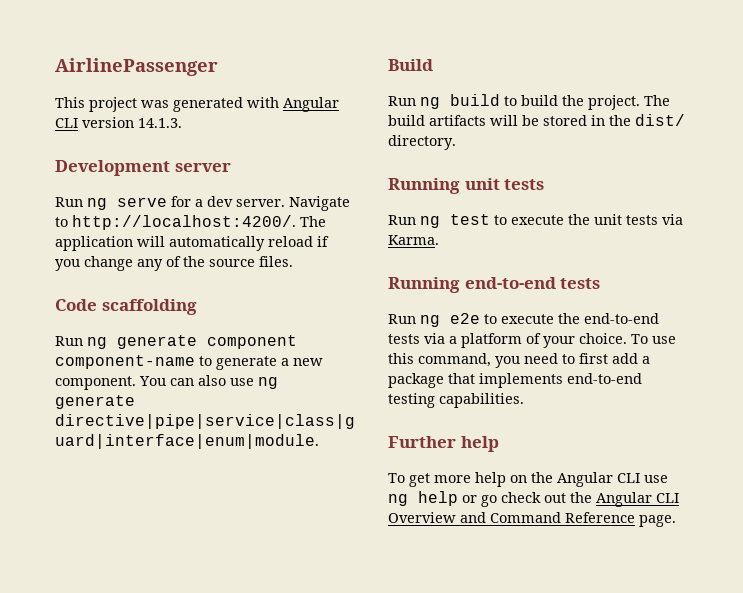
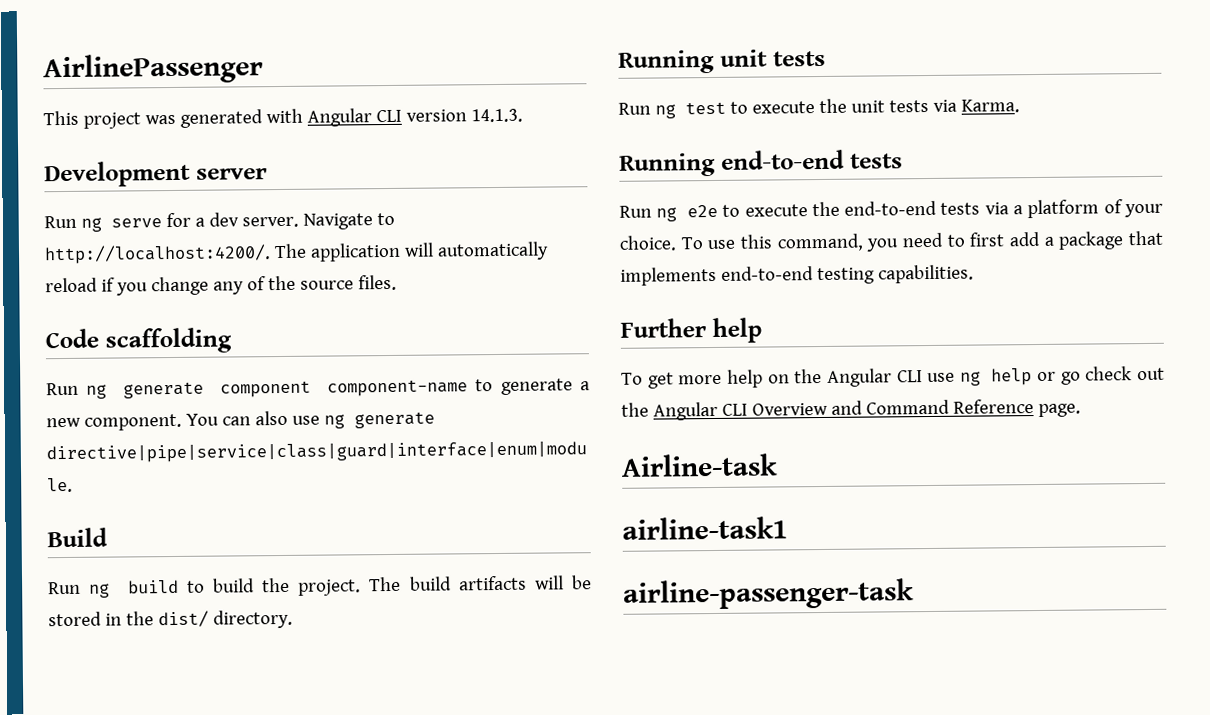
(676, 521) none -> [621,453,778,477] [622,516,788,540] [623,578,914,610] // Airline-task // airline-task1 // airline-passenger-task

